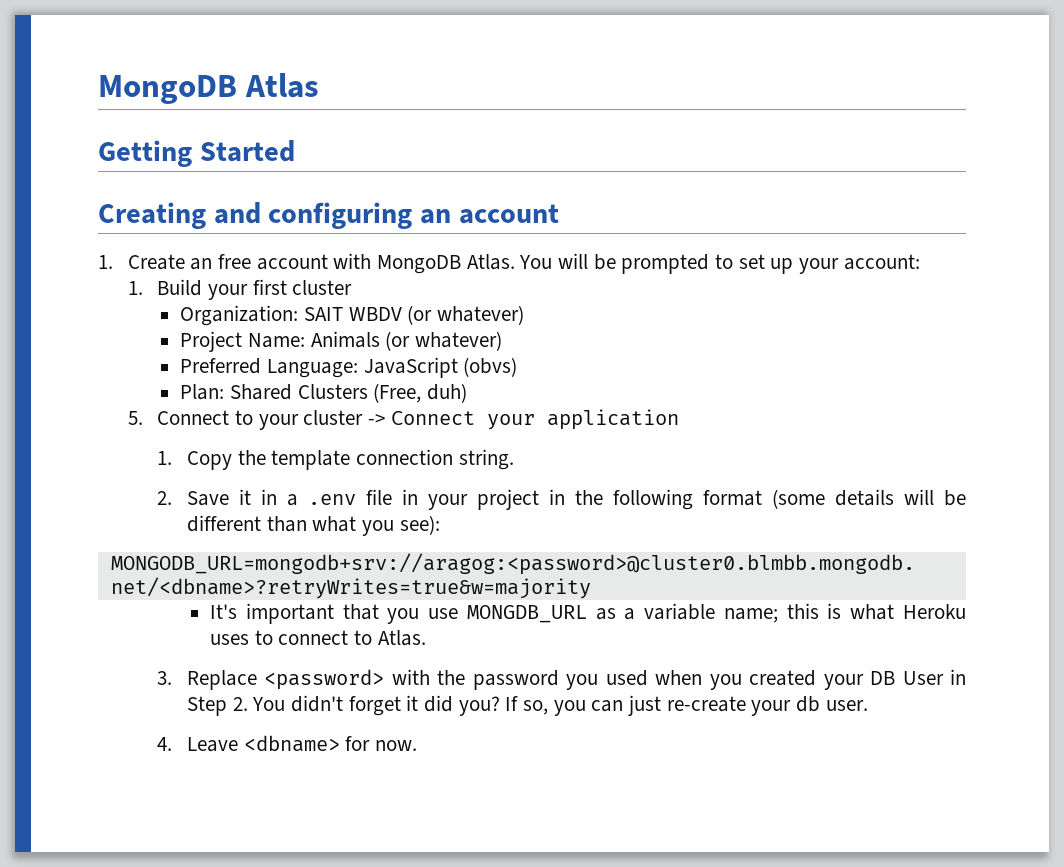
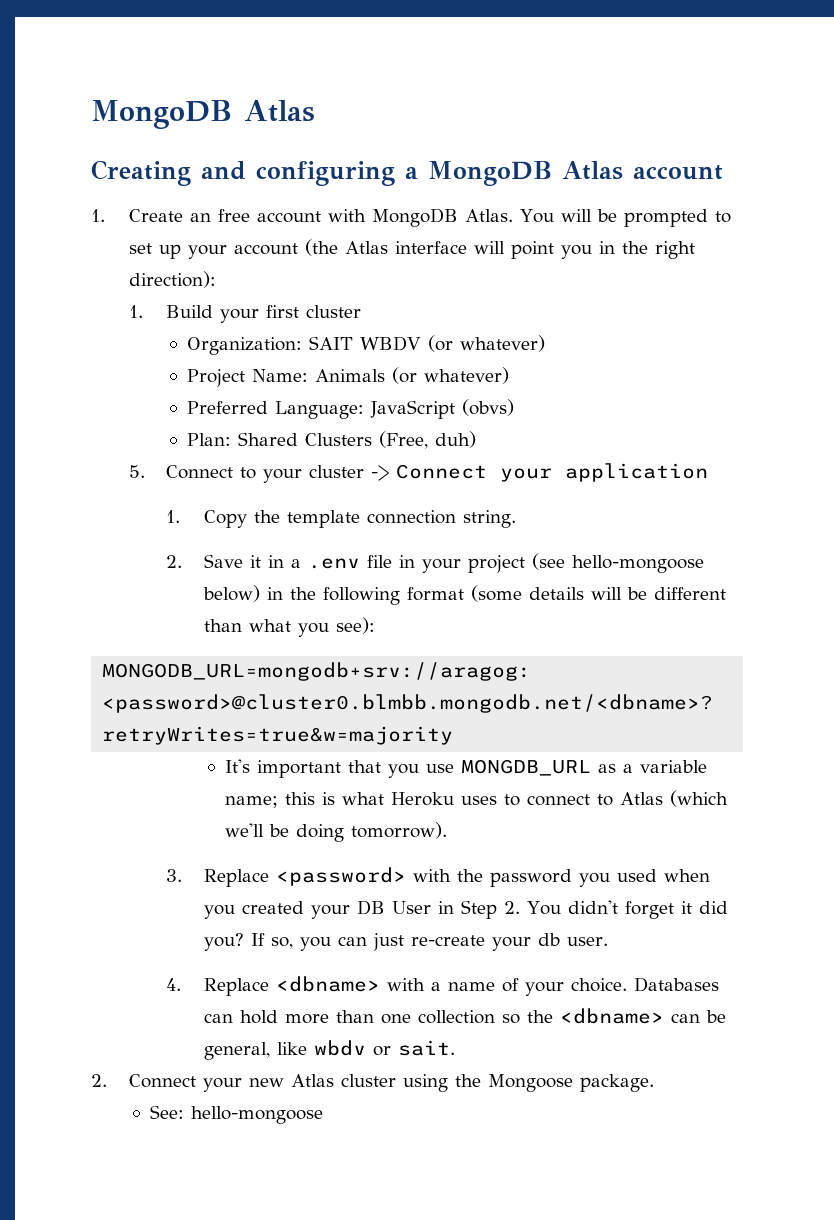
[98,73,319,104] [98,140,295,167] MongoDB Atlas // Getting Started -> [91,100,315,129] MongoDB Atlas
[420,209,452,224] an -> [405,161,623,186] a MongoDB Atlas
[843,254,920,270] account: -> [233,239,695,259] [128,271,216,288] account (the Atlas interface will point you in the right direction):
(539, 499) none -> [532,553,705,573] [203,585,261,602] (see hello-mongoose below)
[377,630,426,646] Atlas. -> [620,790,729,807] [225,822,448,842] Atlas (which we'll be doing tomorrow).
[186,735,417,752] Leave <dbname> for now. -> [204,976,720,996] [204,1008,727,1024] [204,1040,456,1060] [91,1074,654,1092] [149,1105,323,1124] Replace <dbname> with a name of your choice. Databases can hold more than one collection so the <dbname> can be general, like wbdv or sait. // 2. Connect your new Atlas cluster using the Mongoose package. // See: hello-mongoose

